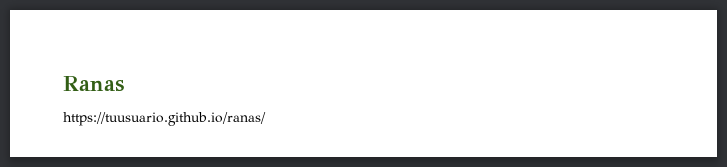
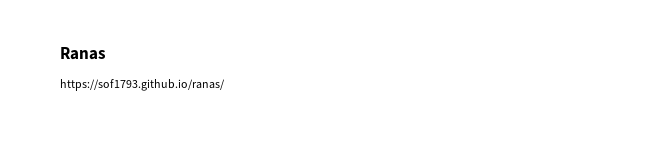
[63,112,266,126] https://tuusuario.github.io/ranas/ -> [60,79,225,91] https://sof1793.github.io/ranas/

